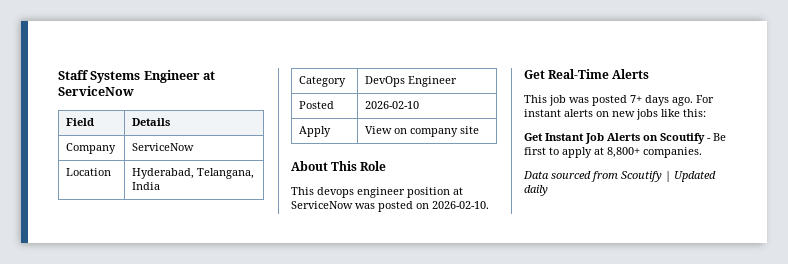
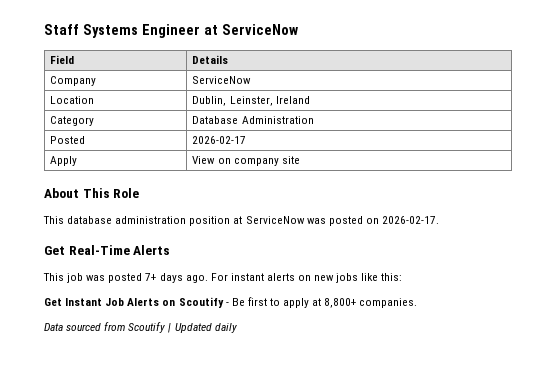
[132,168,255,179] [132,182,161,190] Hyderabad, Telangana, India -> [192,96,310,106] Dublin, Leinster, Ireland
[365,76,458,87] DevOps Engineer -> [192,116,314,124] Database Administration
[365,101,420,109] 2026-02-10 -> [192,136,247,144] 2026-02-17
[317,187,405,198] devops engineer -> [67,216,187,224] database administration
[432,201,489,209] 2026-02-10. -> [381,216,439,224] 2026-02-17.

